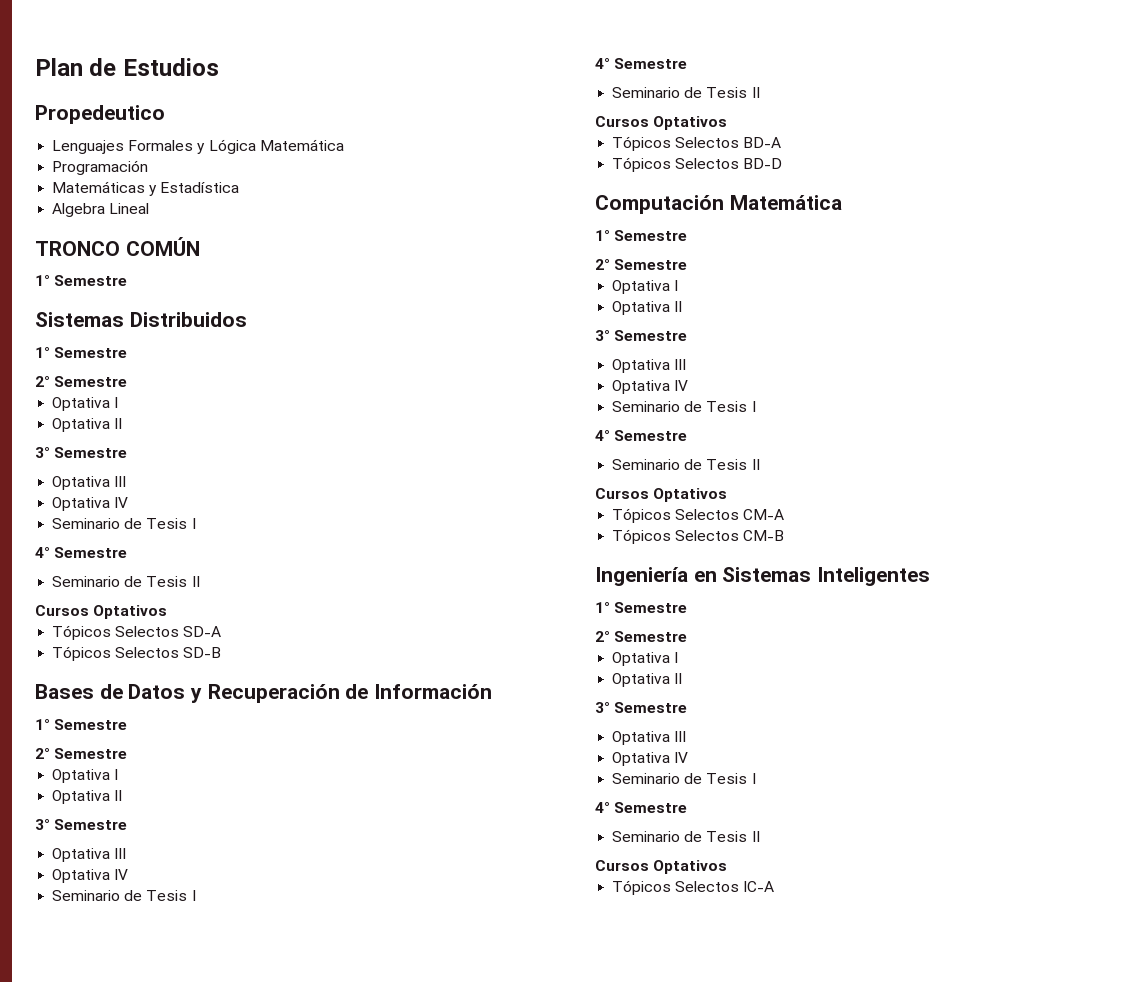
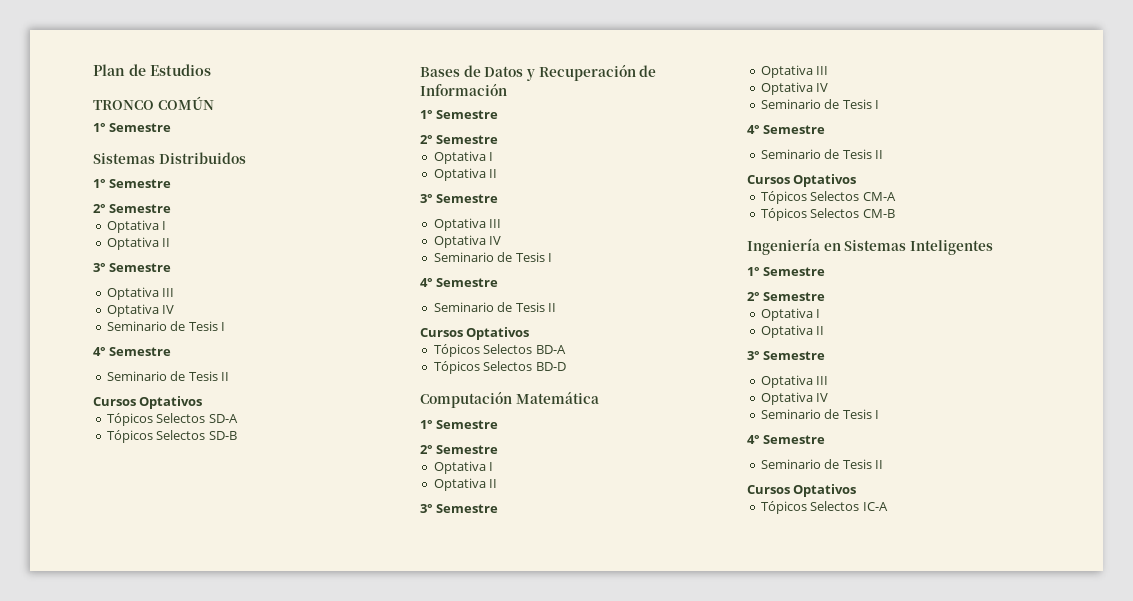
[35,105,165,124] [52,139,344,154] [52,160,149,175] [52,181,240,196] [52,203,150,217] // Propedeutico // Lenguajes Formales y Lógica Matemática // Programación // Matemáticas y Estadística // Algebra Lineal -> (211, 70) none

